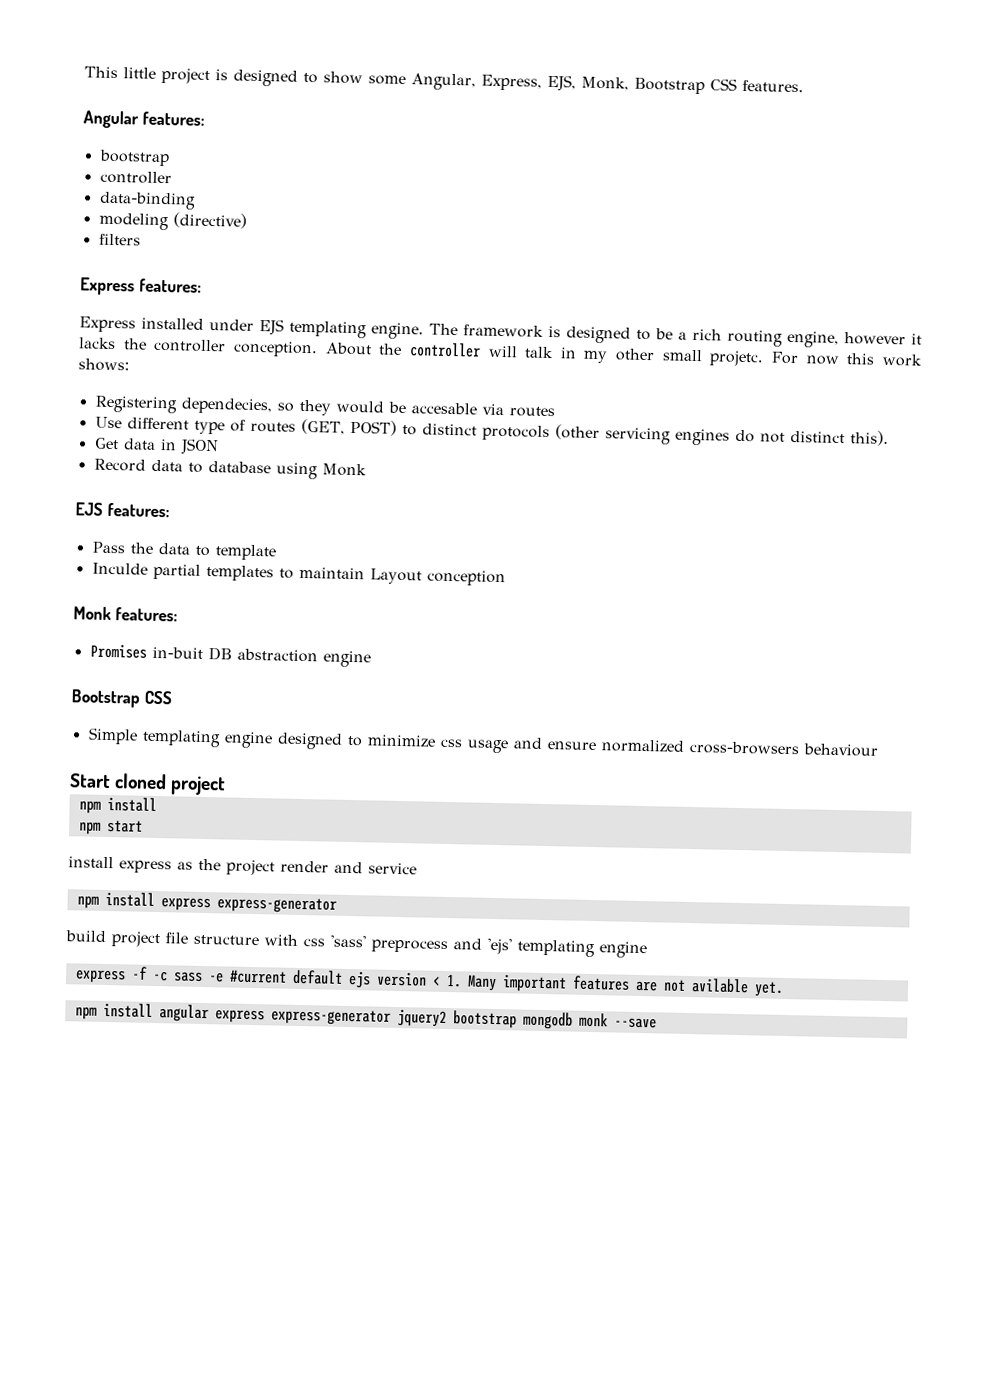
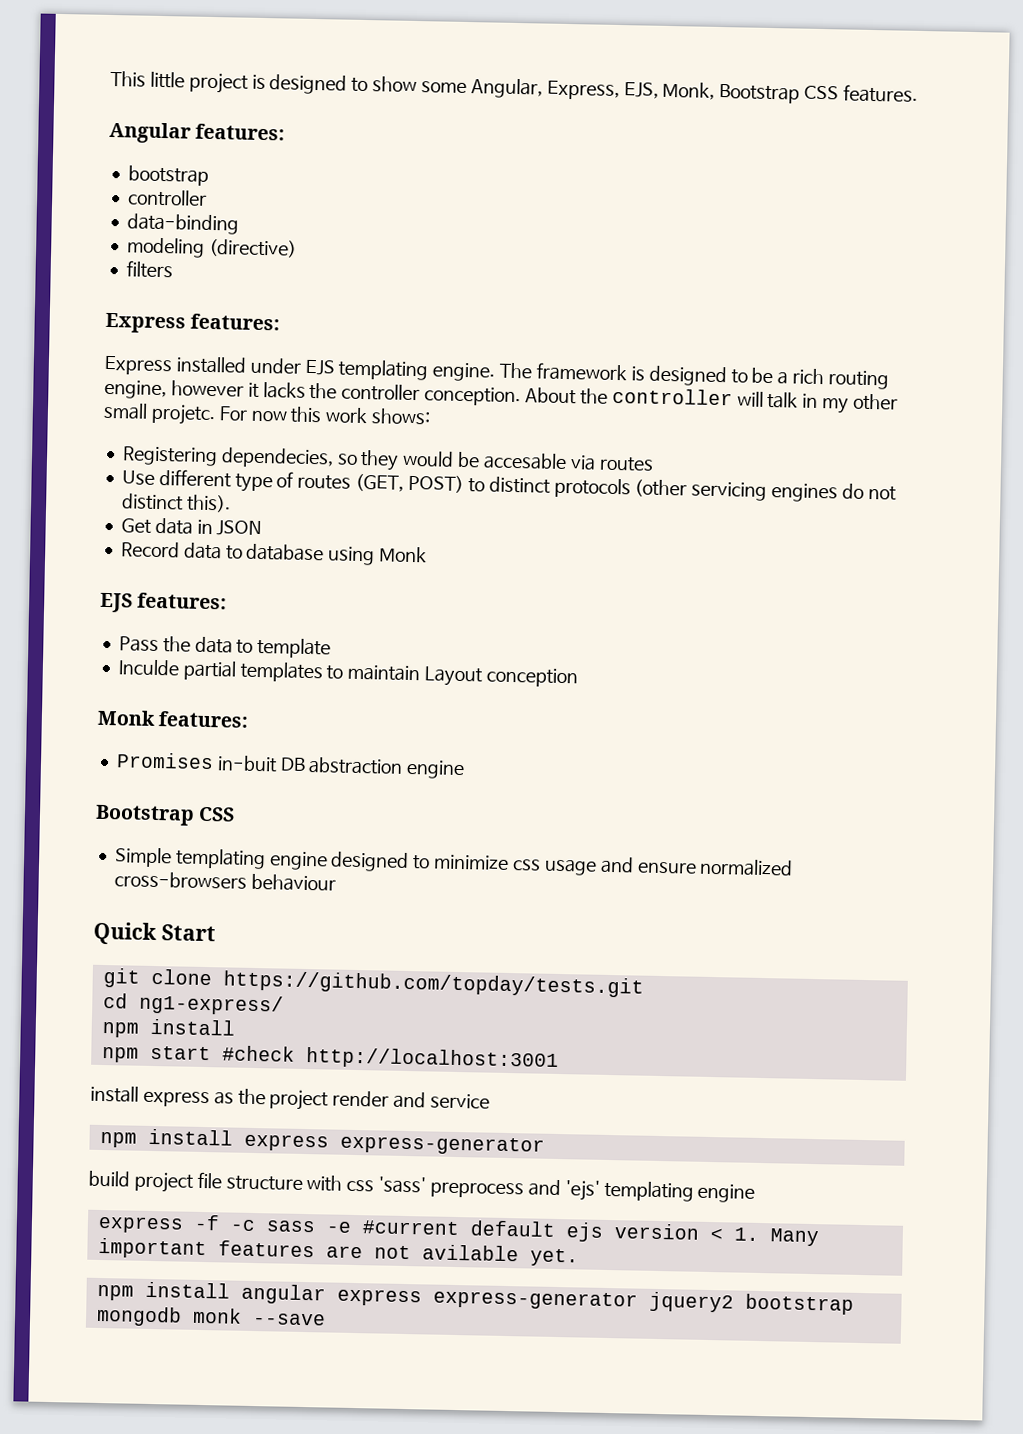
(879, 750) none -> [93,921,157,946] Quick
[114,773,227,796] cloned project -> [102,967,644,998] [102,992,284,1016] // git clone https://github.com/topday/tests.git // cd ng1-express/
(143, 826) none -> [221,1045,559,1071] #check http://localhost:3001

